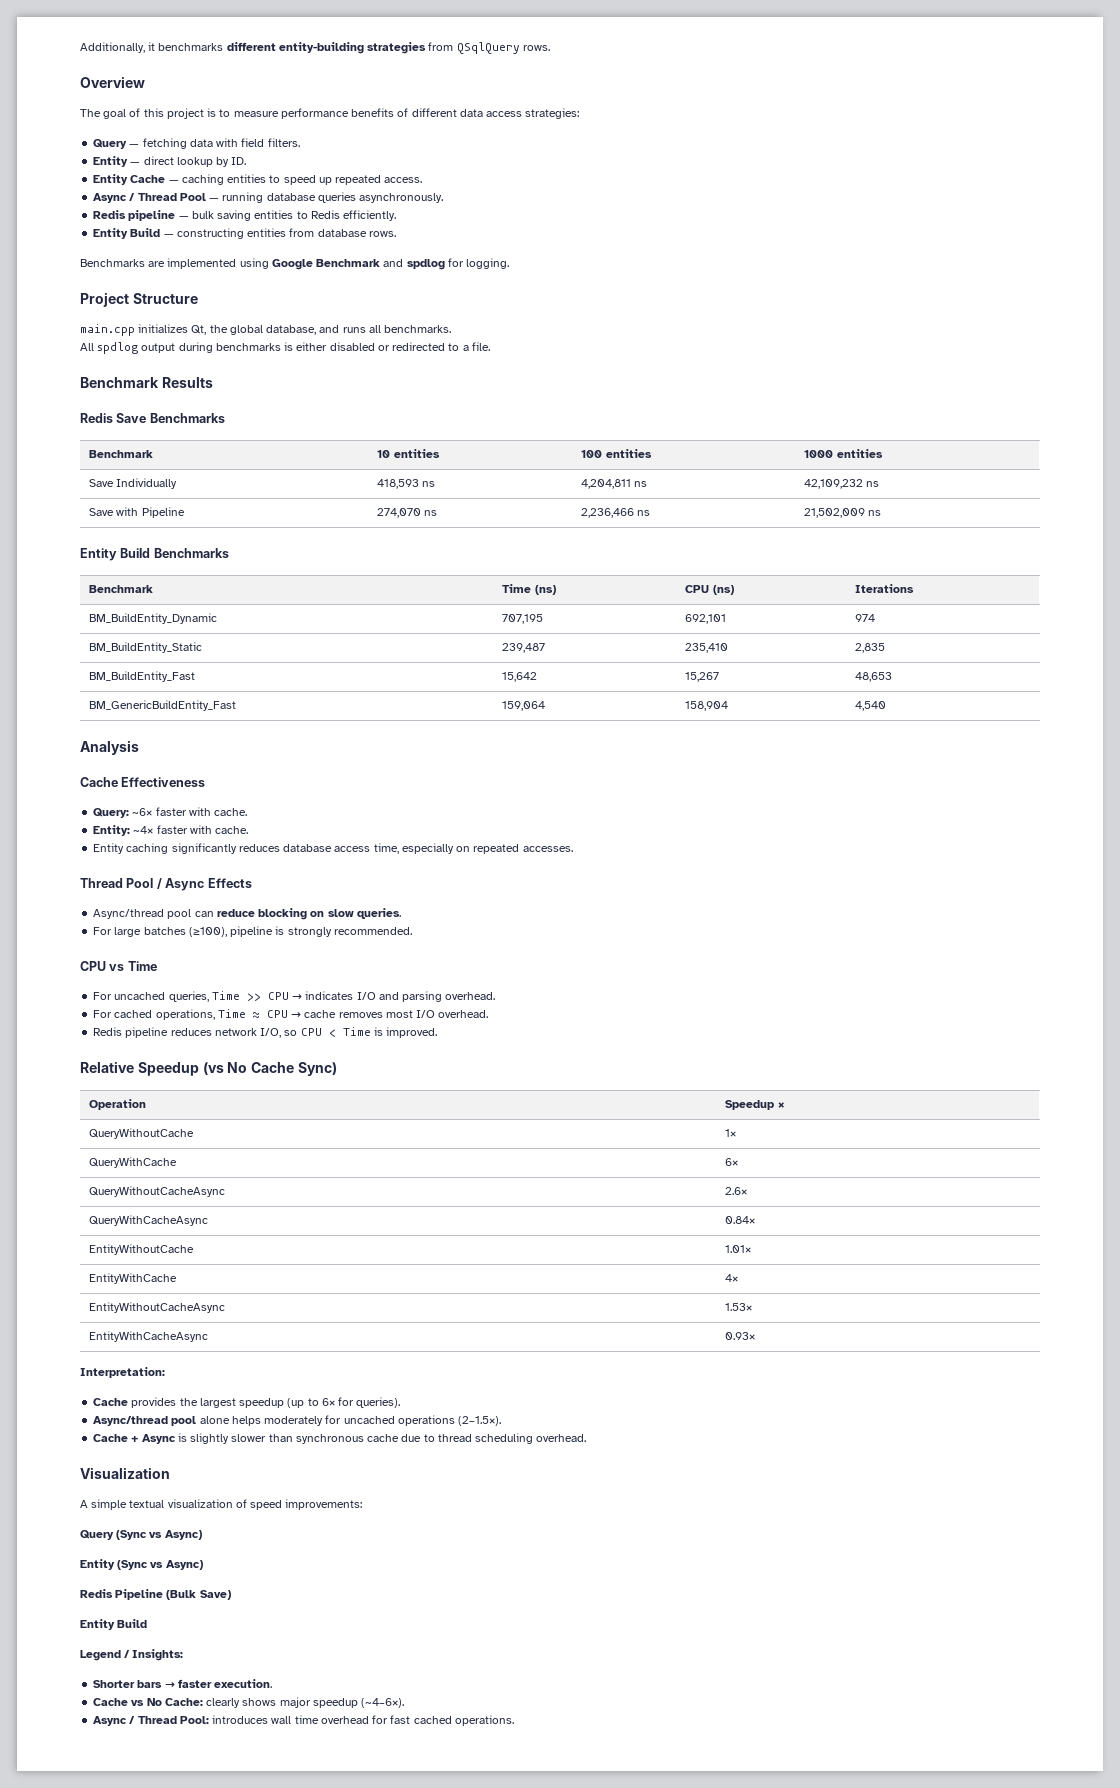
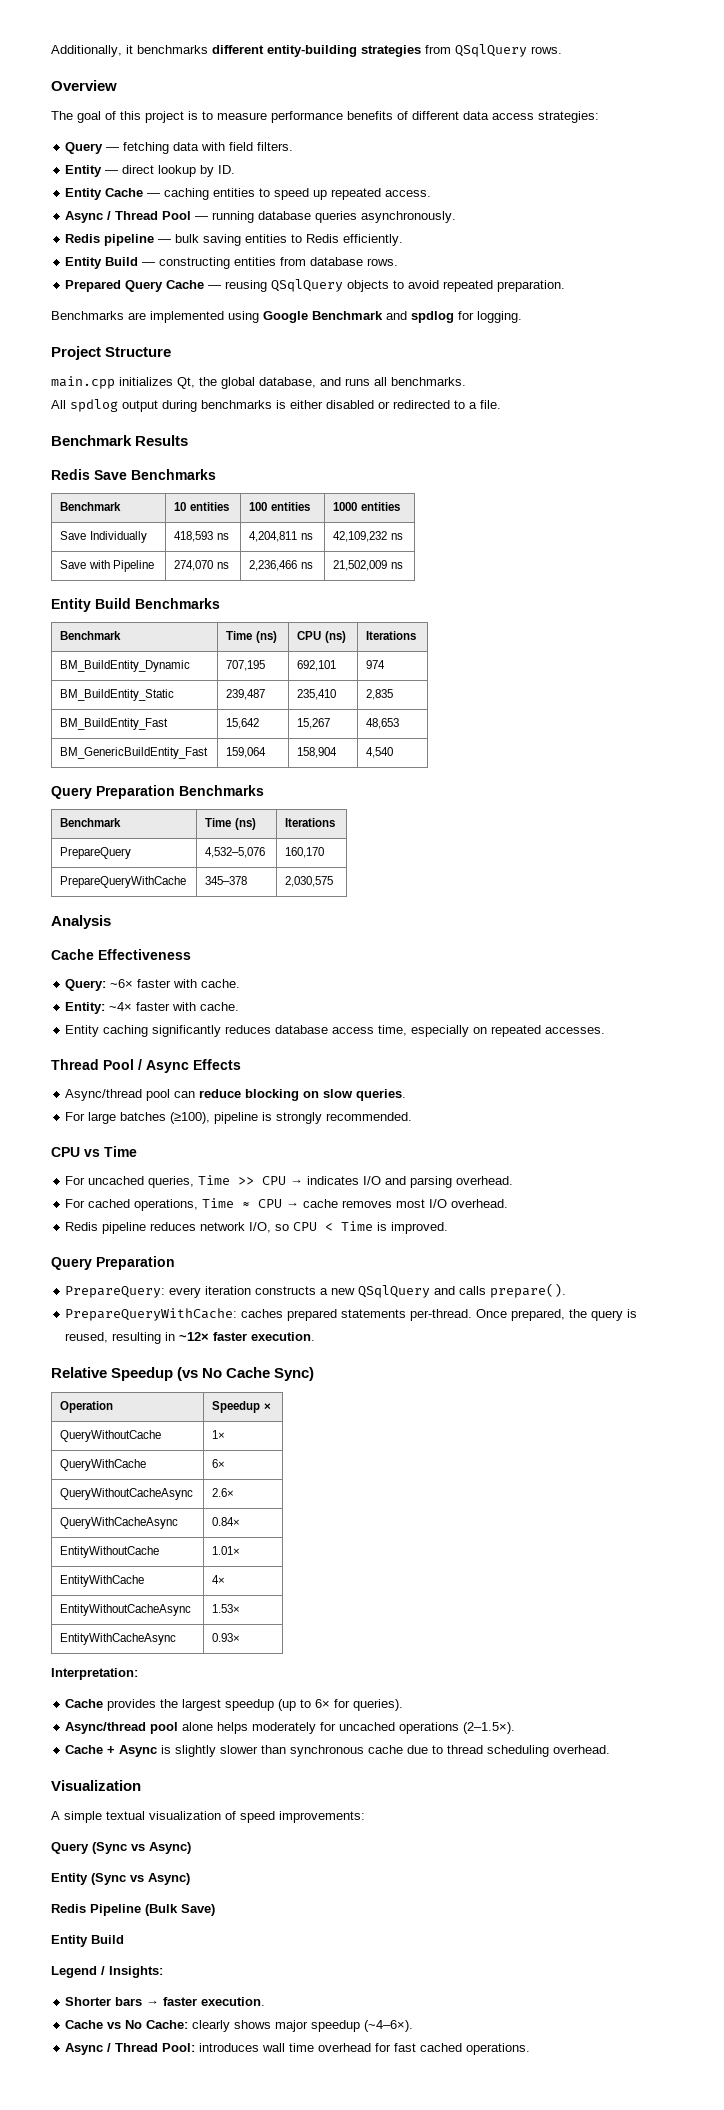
(396, 234) none -> [65,279,566,292] // Prepared Query Cache — reusing QSqlQuery objects to avoid repeated preparation.
(887, 706) none -> [51,785,264,799] [60,818,122,827] [205,818,256,830] [285,818,336,827] [60,847,132,859] [205,847,266,858] [285,847,325,858] [60,876,187,888] [205,876,248,885] [285,876,334,887] // Query Preparation Benchmarks // Benchmark | Time (ns) | Iterations // PrepareQuery | 4,532–5,076 | 160,170 // PrepareQueryWithCache | 345–378 | 2,030,575
(438, 1032) none -> [51,1256,175,1270] [65,1283,567,1298] [65,1308,638,1321] [65,1332,316,1344] // Query Preparation // PrepareQuery: every iteration constructs a new QSqlQuery and calls prepare(). // PrepareQueryWithCache: caches prepared statements per-thread. Once prepared, the query is reused, resulting in ~12× faster execution.

